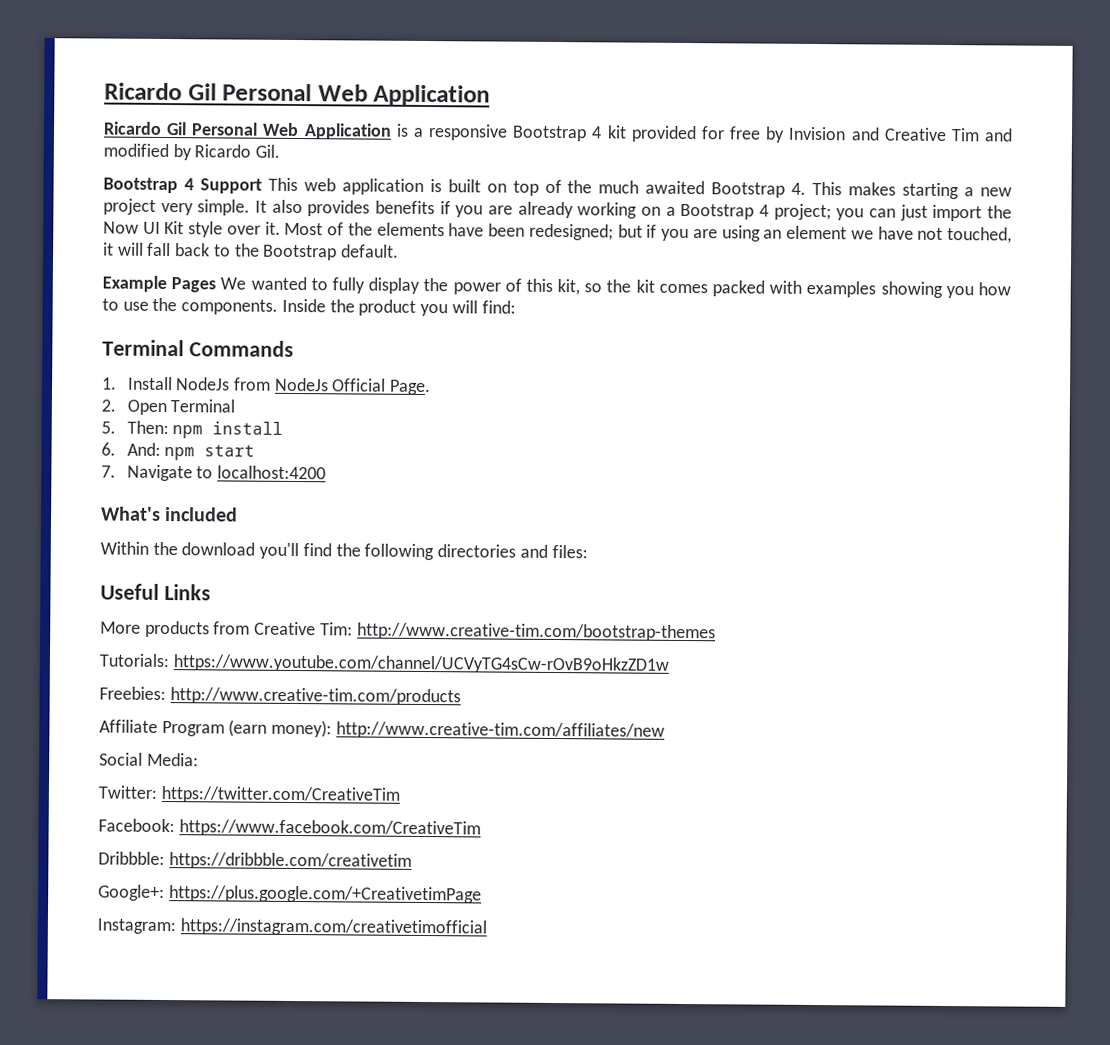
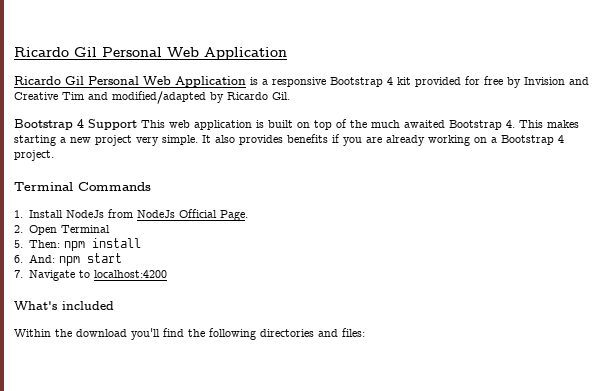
[103,143,169,158] modified -> [112,91,206,104] modified/adapted
[773,203,1012,222] [103,220,1013,244] [103,242,400,261] [102,275,1011,299] [102,297,516,317] project; you can just import the Now UI Kit style over it. Most of the elements have been redesigned; but if you are using an element we have not touched, it will fall back to the Bootstrap default. // Example Pages We wanted to fully display the power of this kit, so the kit comes packed with examples showing you how to use the components. Inside the product you will find: -> [14,150,54,161] project.
[100,583,211,601] [100,620,716,642] [99,653,669,674] [99,686,461,706] [99,719,665,740] [99,752,199,767] [98,785,400,804] [98,818,481,838] [98,851,412,870] [98,884,482,904] [97,918,487,937] // Useful Links // More products from Creative Tim: http://www.creative-tim.com/bootstrap-themes // Tutorials: https://www.youtube.com/channel/UCVyTG4sCw-rOvB9oHkzZD1w // Freebies: http://www.creative-tim.com/products // Affiliate Program (earn money): http://www.creative-tim.com/affiliates/new // Social Media: // Twitter: https://twitter.com/CreativeTim // Facebook: https://www.facebook.com/CreativeTim // Dribbble: https://dribbble.com/creativetim // Google+: https://plus.google.com/+CreativetimPage // Instagram: https://instagram.com/creativetimofficial -> (365, 332) none

